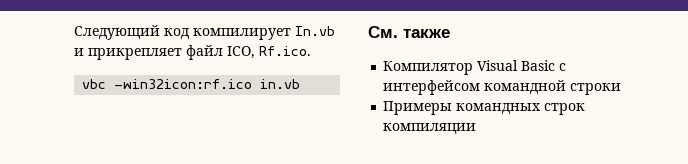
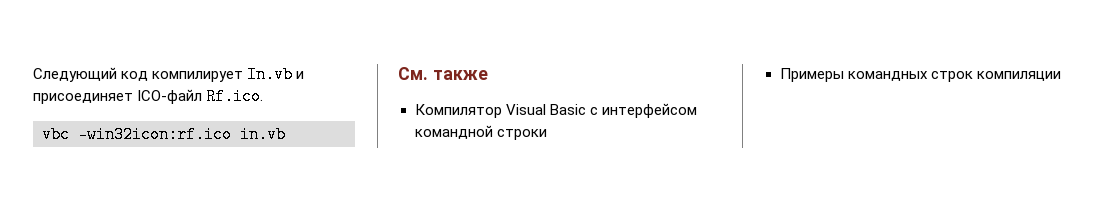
[88,45,255,60] прикрепляет файл ICO, -> [33,89,203,104] присоединяет ICO-файл

